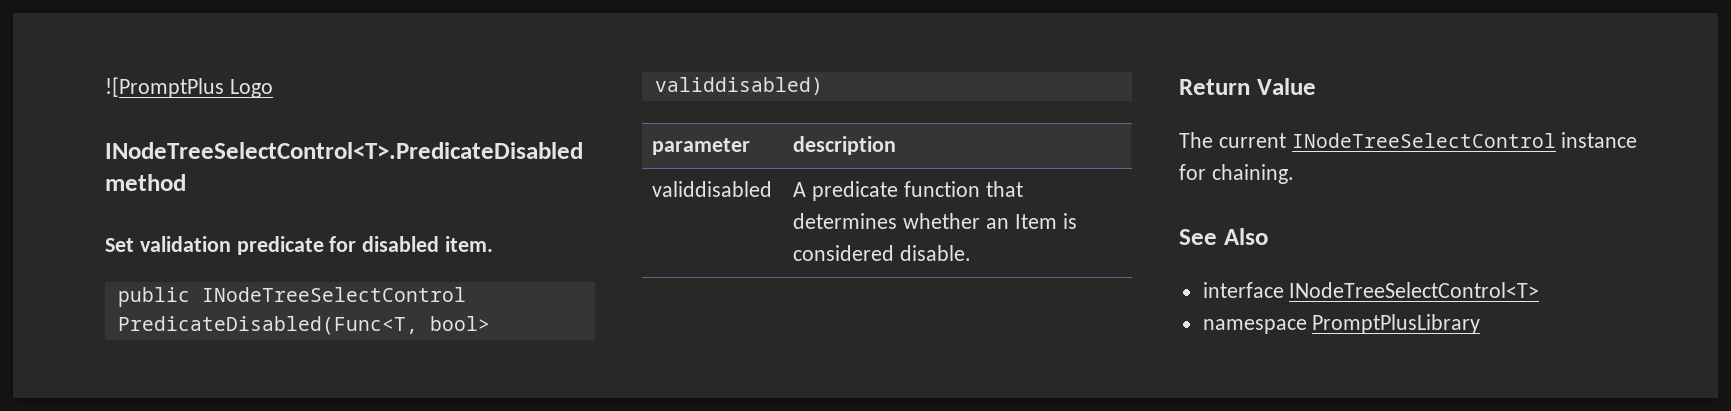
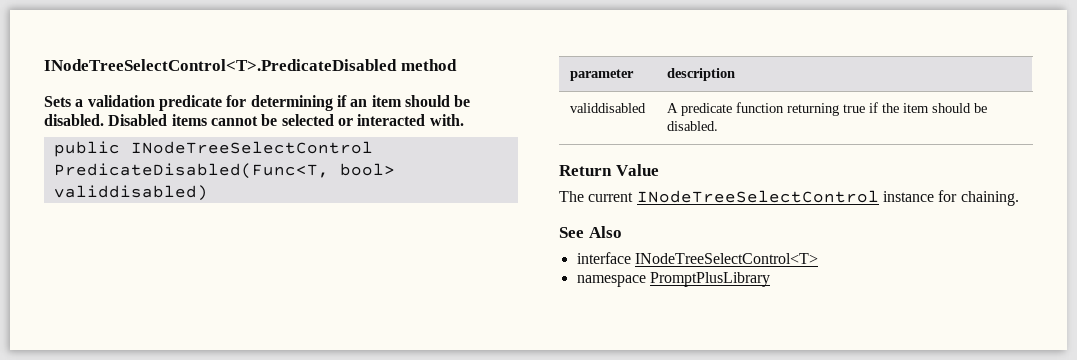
[105,77,273,98] ![PromptPlus Logo // -> (44, 65) none
[105,238,134,252] Set -> [44,96,84,107] Sets a
[362,236,494,252] disabled item. -> [250,95,471,111] [44,114,464,126] determining if an item should be disabled. Disabled items cannot be selected or interacted with.
[985,181,1023,197] [793,213,1077,229] [793,245,972,261] that determines whether an Item is considered disable. -> [786,102,987,116] [666,121,718,131] returning true if the item should be disabled.

